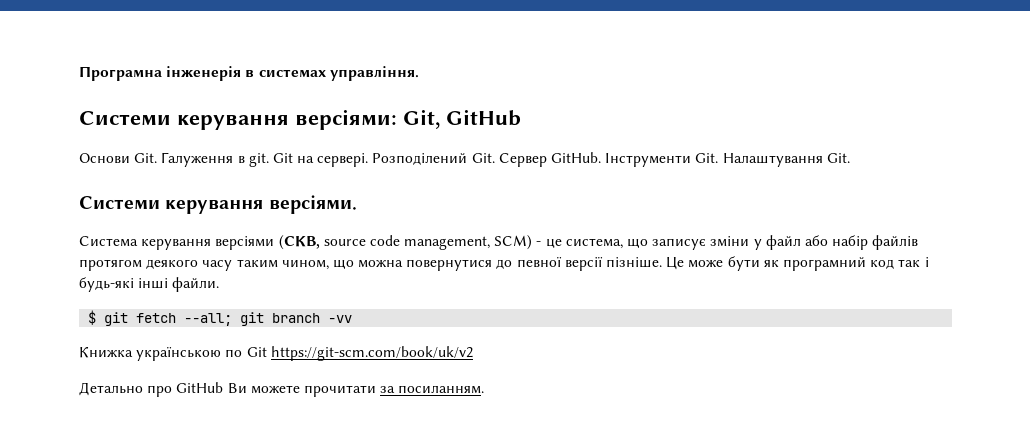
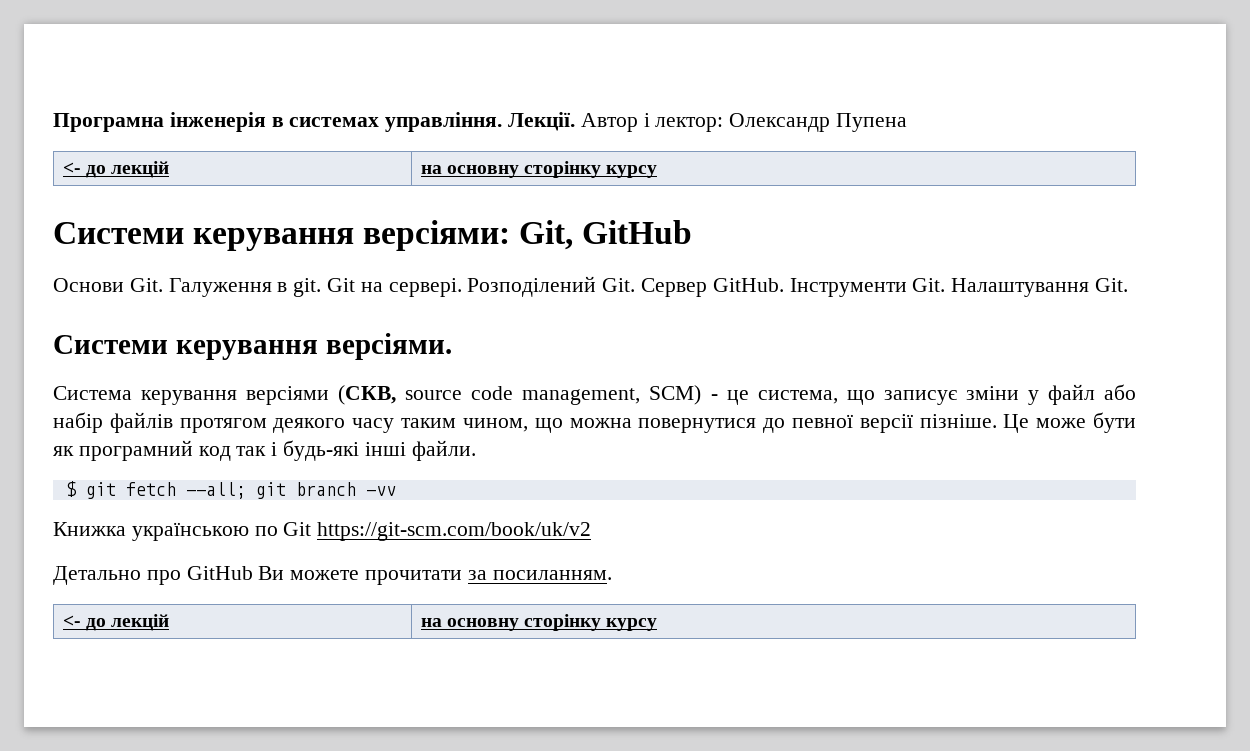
(419, 73) none -> [508,112,908,132] [62,161,170,178] [420,161,658,178] Лекції. Автор і лектор: Олександр Пупена // <- до лекцій | на основну сторінку курсу
(485, 389) none -> [62,614,170,631] [420,614,658,631] // <- до лекцій | на основну сторінку курсу

